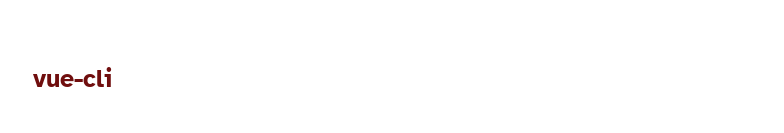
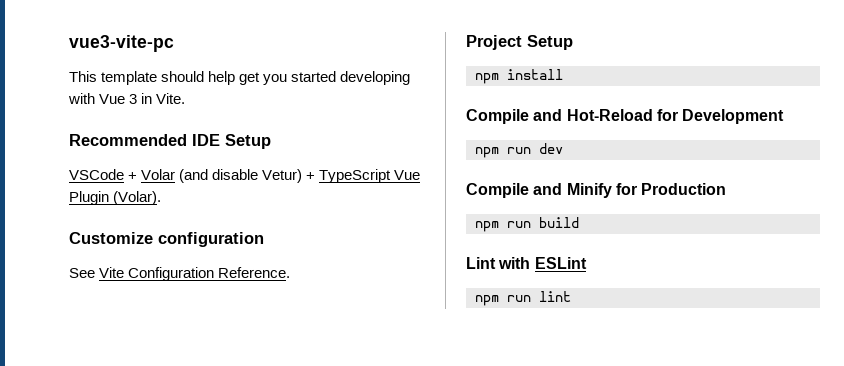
[33,67,112,87] vue-cli -> [69,35,174,52] [69,71,411,85] [68,93,186,104] [69,134,271,149] [69,169,421,183] [69,191,162,205] [69,232,264,247] [69,267,291,281] [466,35,573,50] [475,69,563,84] [466,109,785,124] [475,143,563,158] [466,183,727,198] [475,217,579,232] [466,257,587,269] [475,291,571,306] vue3-vite-pc // This template should help get you started developing with Vue 3 in Vite. // Recommended IDE Setup // VSCode + Volar (and disable Vetur) + TypeScript Vue Plugin (Volar). // Customize configuration // See Vite Configuration Reference. // Project Setup // npm install // Compile and Hot-Reload for Development // npm run dev // Compile and Minify for Production // npm run build // Lint with ESLint // npm run lint

